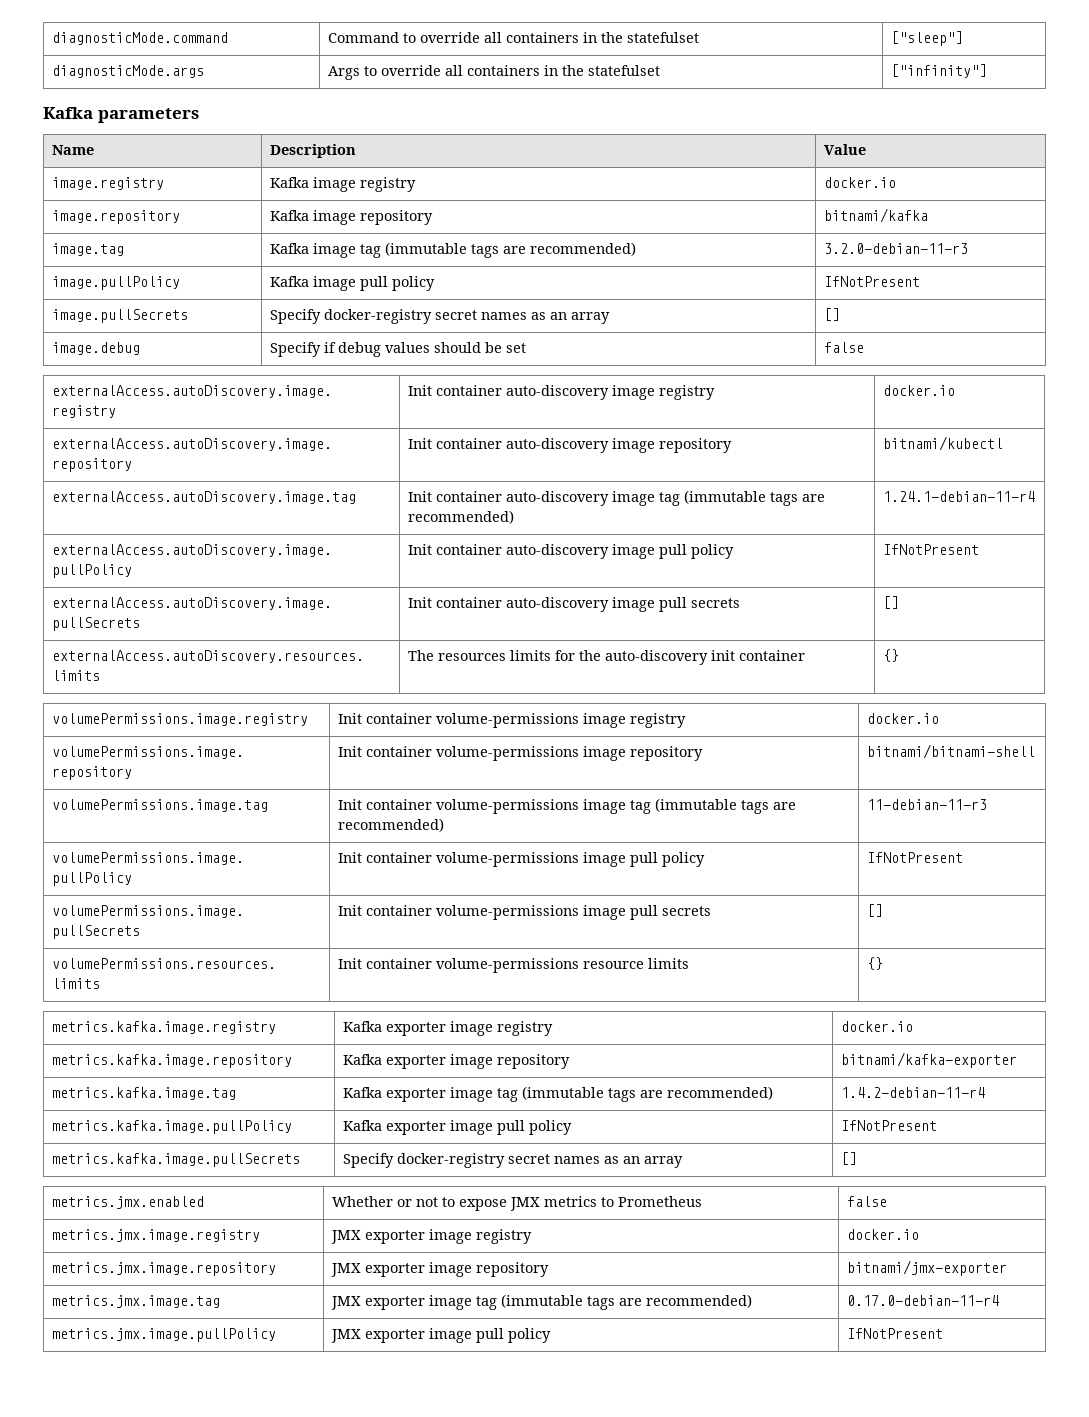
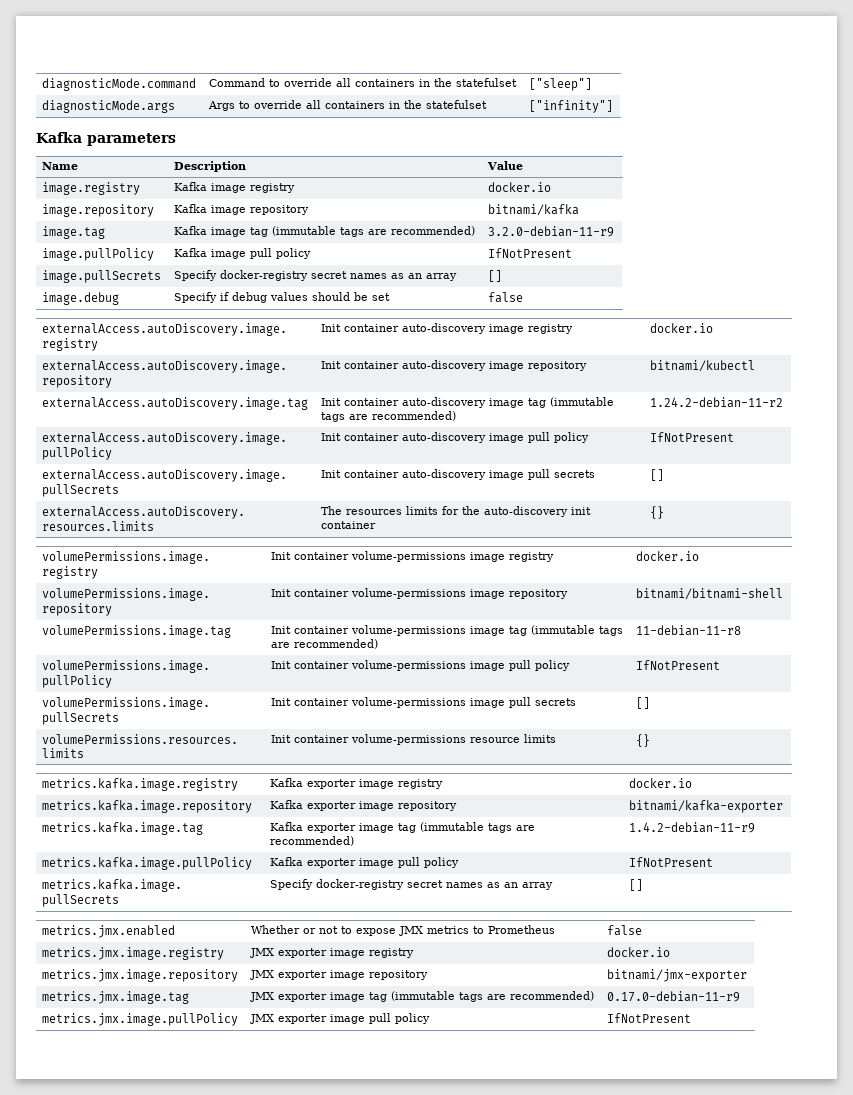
[823,243,968,254] 3.2.0-debian-11-r3 -> [488,226,615,237] 3.2.0-debian-11-r9
[882,491,1035,502] 1.24.1-debian-11-r4 -> [650,397,784,408] 1.24.2-debian-11-r2
[866,799,987,810] 11-debian-11-r3 -> [636,625,742,636] 11-debian-11-r8
[840,1087,985,1098] 1.4.2-debian-11-r4 -> [629,822,756,833] 1.4.2-debian-11-r9
[846,1295,999,1306] 0.17.0-debian-11-r4 -> [607,991,741,1002] 0.17.0-debian-11-r9

